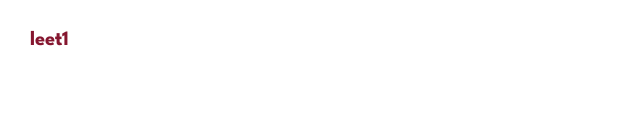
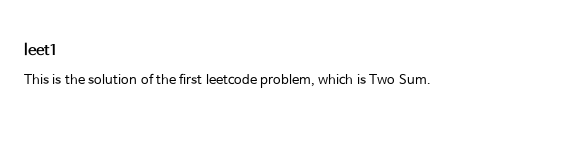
(69, 38) none -> [24,73,431,88] // This is the solution of the first leetcode problem, which is Two Sum.

